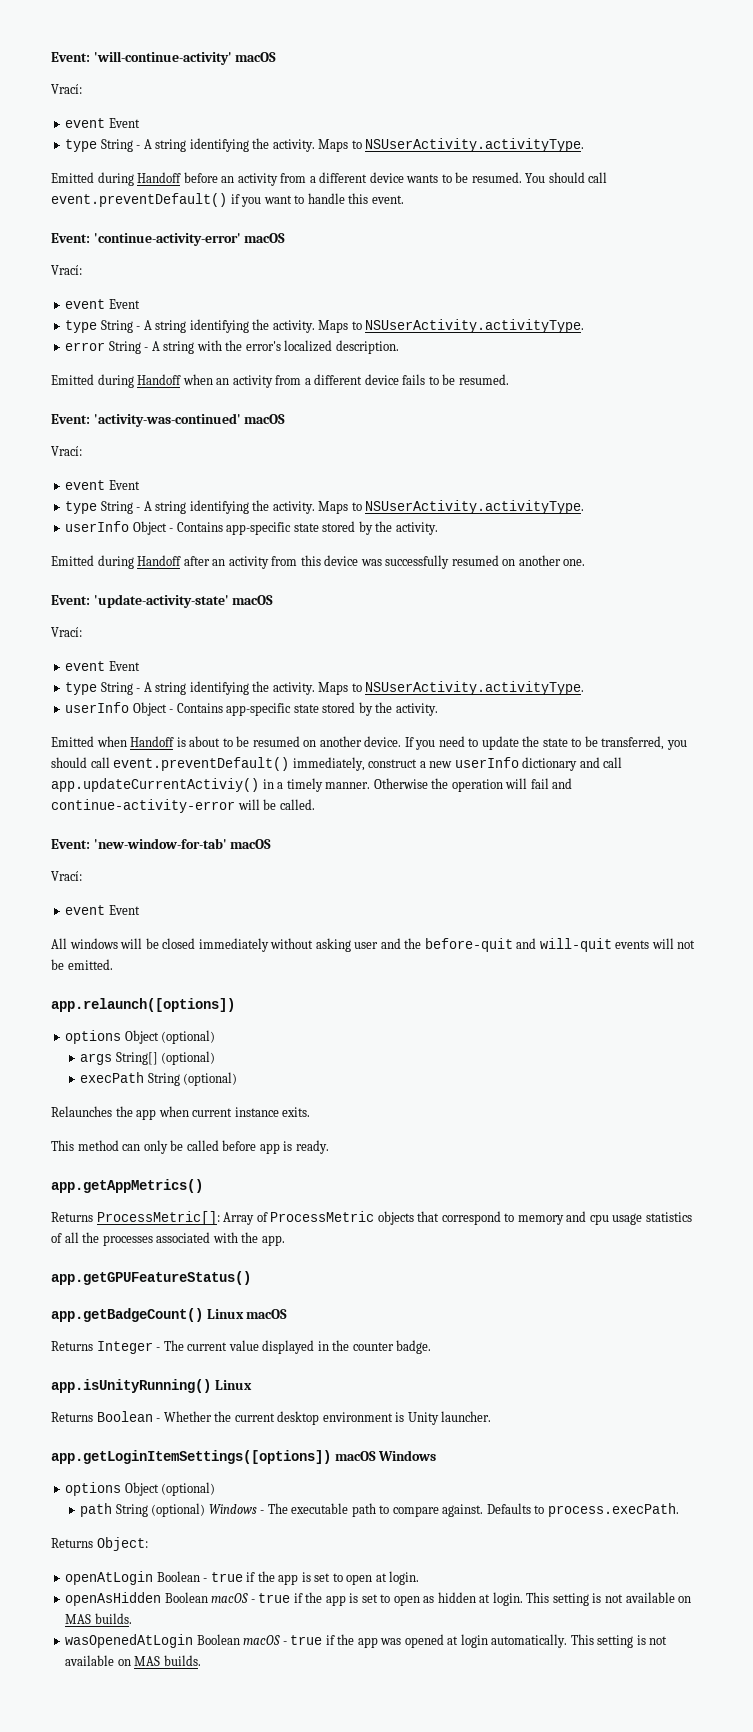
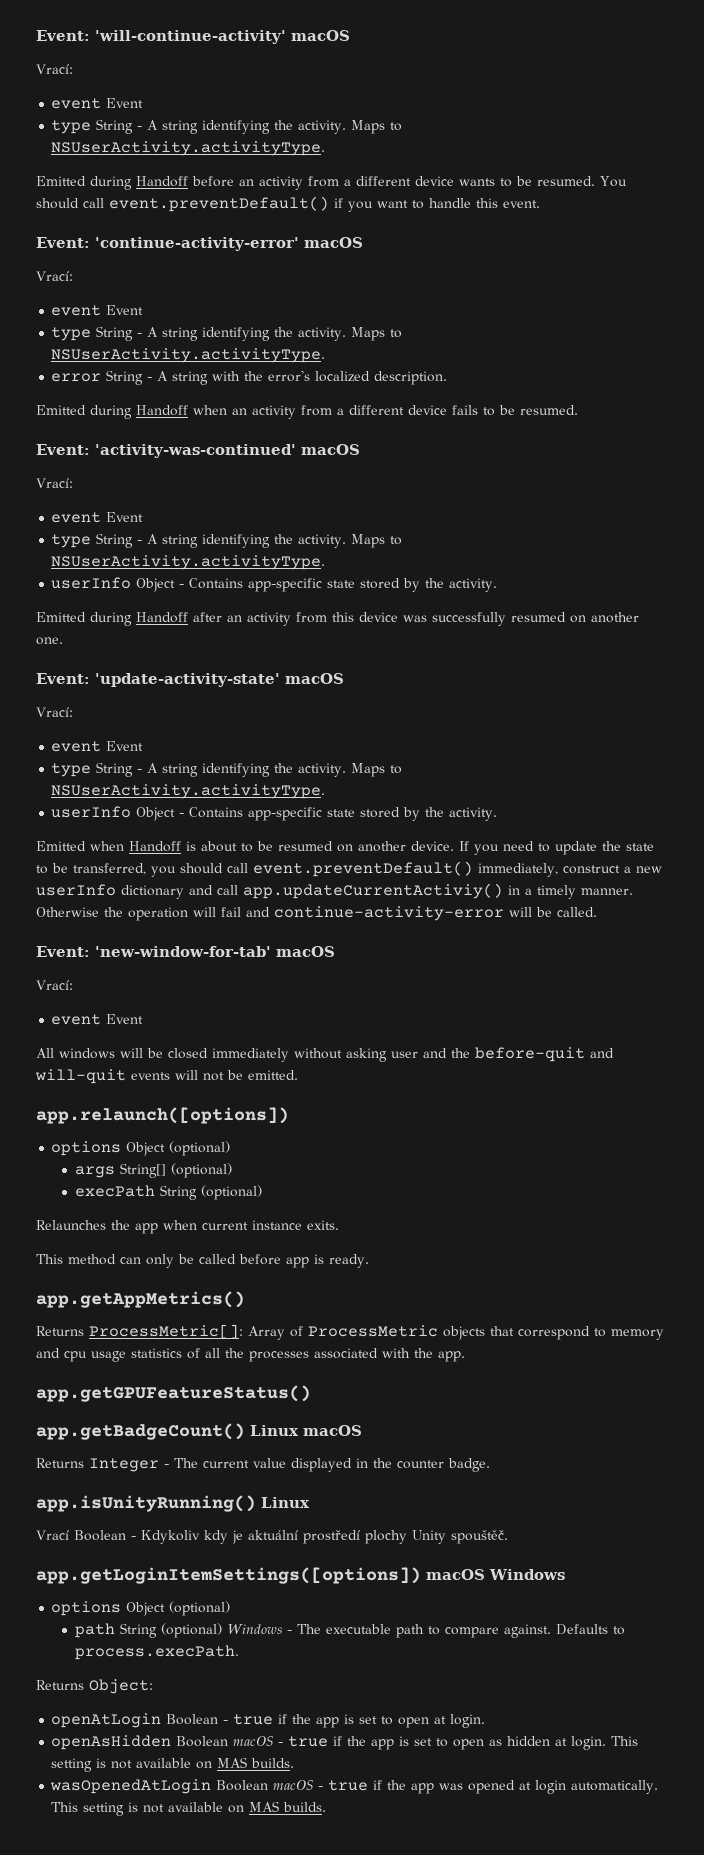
[51,1411,492,1425] Returns Boolean - Whether the current desktop environment is Unity launcher. -> [36,1530,508,1544] Vrací Boolean - Kdykoliv kdy je aktuální prostředí plochy Unity spouštěč.

